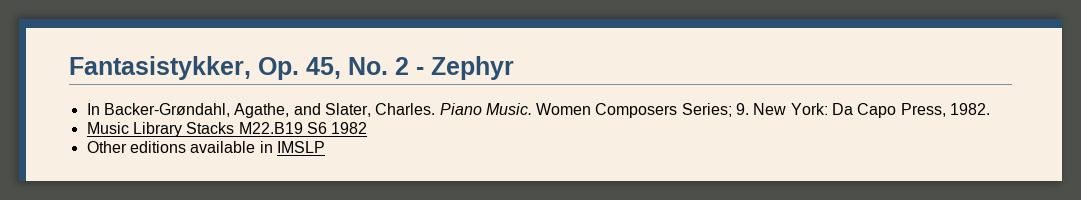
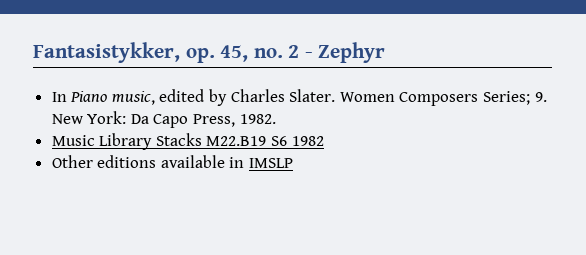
[258,57,388,80] Op. 45, No. -> [185,45,283,63] op. 45, no.
[103,103,532,118] Backer-Grøndahl, Agathe, and Slater, Charles. Piano Music. -> [70,89,336,106] Piano music, edited by Charles Slater.

